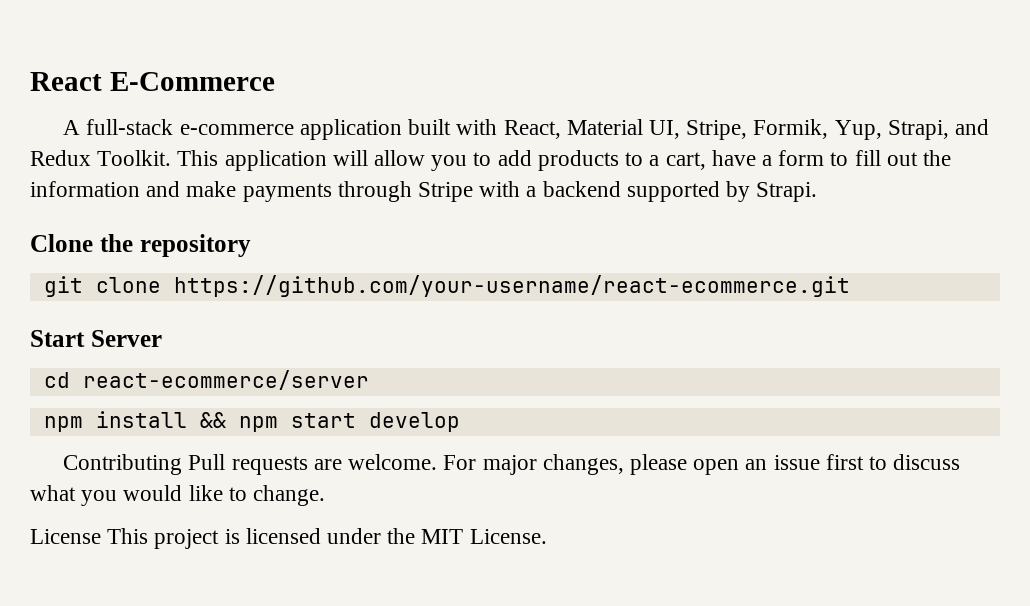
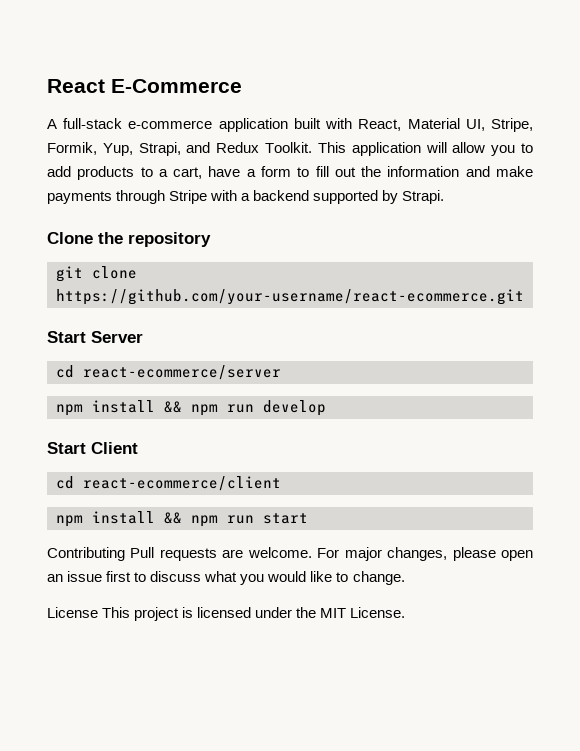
(278, 424) none -> [227,400,326,416] [47,442,138,454] [56,476,281,491] [56,511,254,527] run develop // Start Client // cd react-ecommerce/client // npm install && npm run
[368,412,460,432] develop -> (308, 518) none

